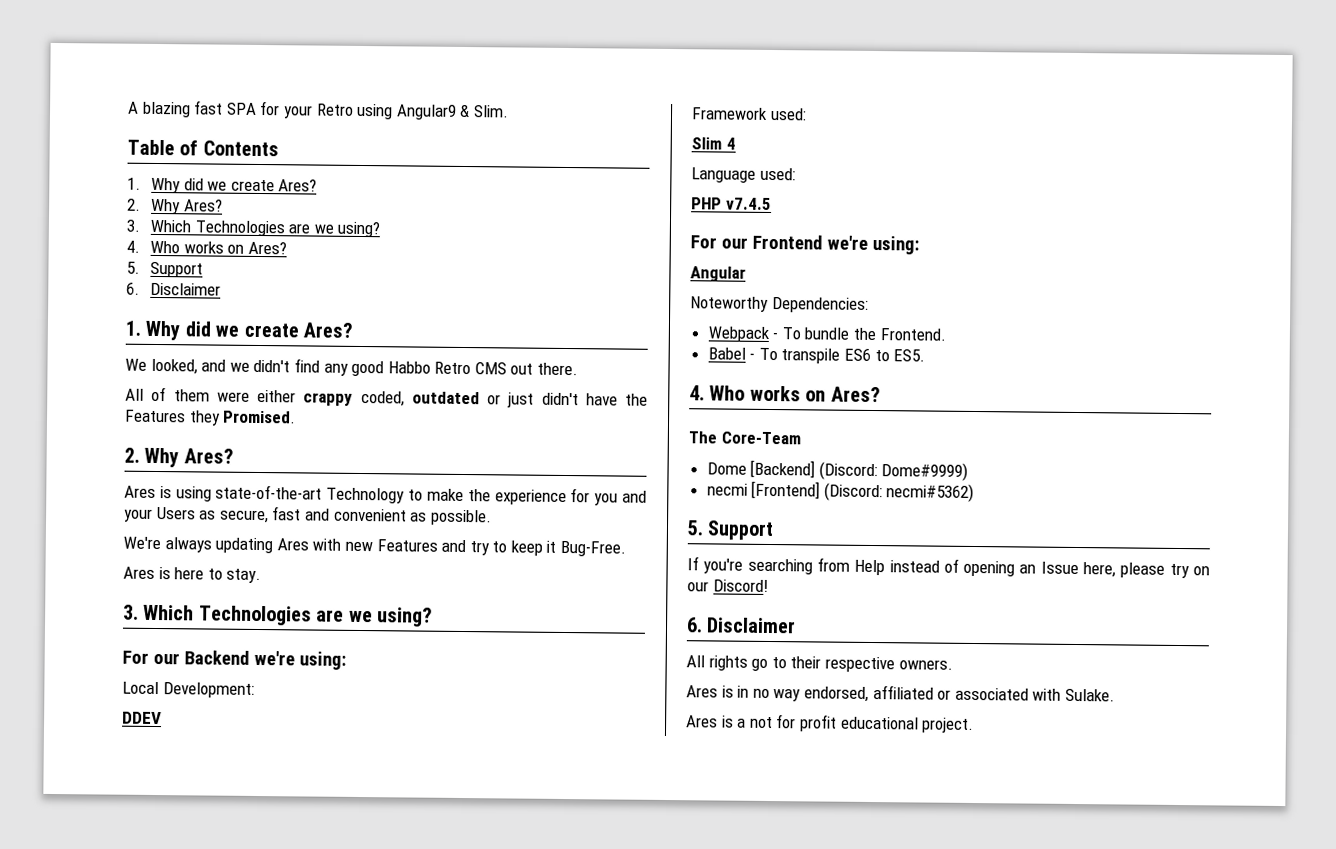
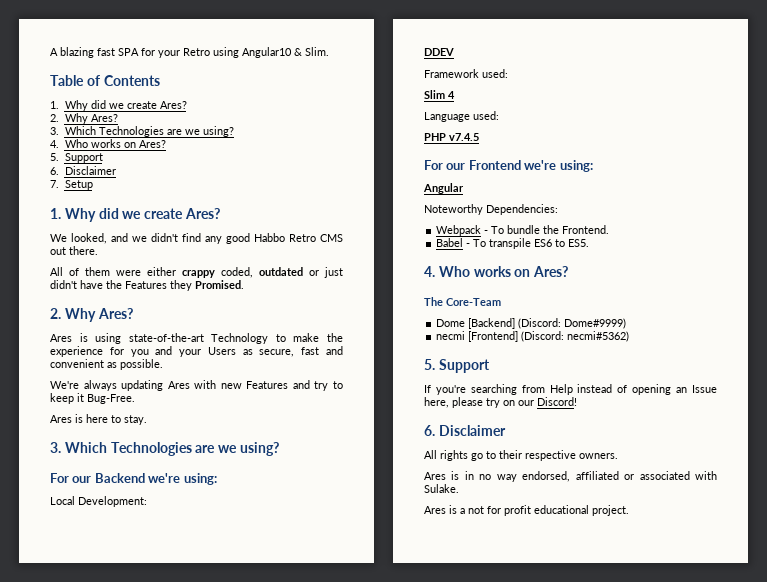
[395,104,457,120] Angular9 -> [242,47,292,58] Angular10
(222, 289) none -> [50,180,93,190] // 7. Setup

